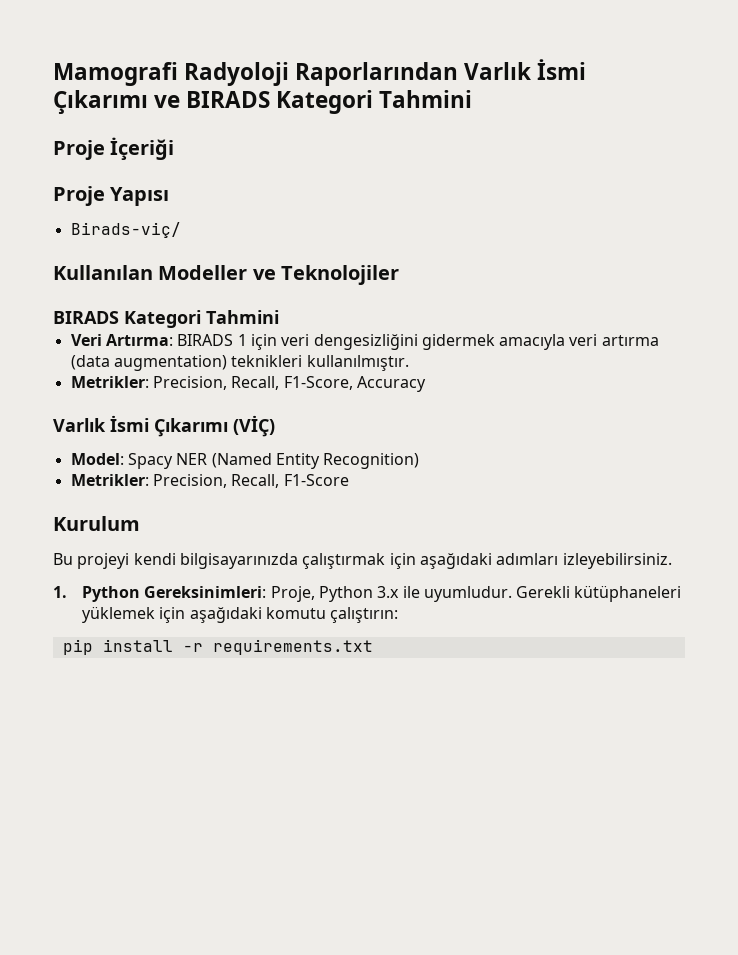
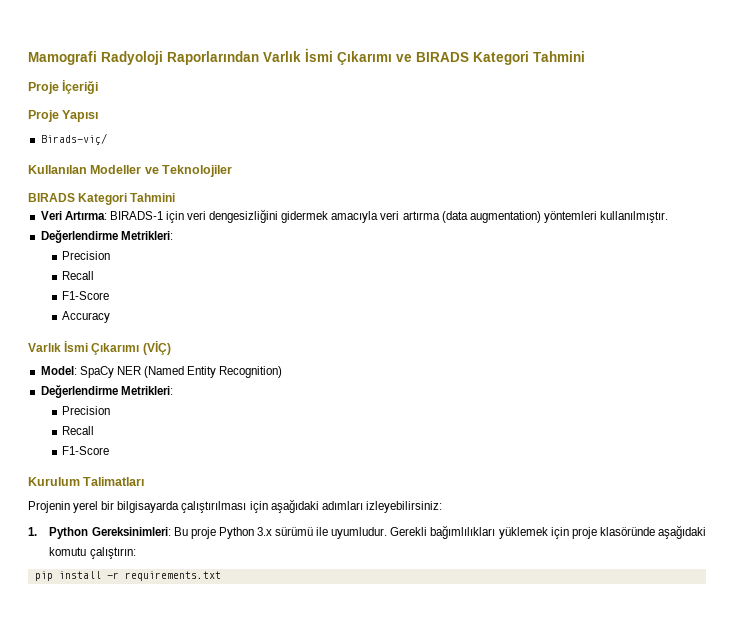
[177,334,247,346] BIRADS 1 -> [109,211,163,220] BIRADS-1
[231,355,303,367] teknikleri -> [543,211,597,223] yöntemleri
[70,376,353,390] Metrikler: Precision, Recall, F1-Score, -> [40,230,173,243] [62,251,111,260] [62,271,95,280] [62,291,110,300] Değerlendirme Metrikleri: // Precision // Recall // F1-Score //
[127,453,173,469] Spacy -> [79,366,114,378] SpaCy
[70,474,349,488] [53,516,140,531] [53,553,386,569] Metrikler: Precision, Recall, F1-Score // Kurulum // Bu projeyi kendi bilgisayarınızda çalıştırmak -> [40,385,173,398] [62,406,111,415] [62,426,95,435] [62,446,110,455] [28,477,145,486] [28,501,247,513] Değerlendirme Metrikleri: // Precision // Recall // F1-Score // Kurulum Talimatları // Projenin yerel bir bilgisayarda çalıştırılması
[562,553,672,569] izleyebilirsiniz. -> [365,501,442,513] izleyebilirsiniz:
[270,586,315,602] Proje, -> [173,527,216,539] Bu proje
(400, 592) none -> [275,527,314,536] sürümü
[574,585,682,602] kütüphaneleri -> [430,525,496,539] bağımlılıkları
(186, 615) none -> [571,527,655,539] proje klasöründe

